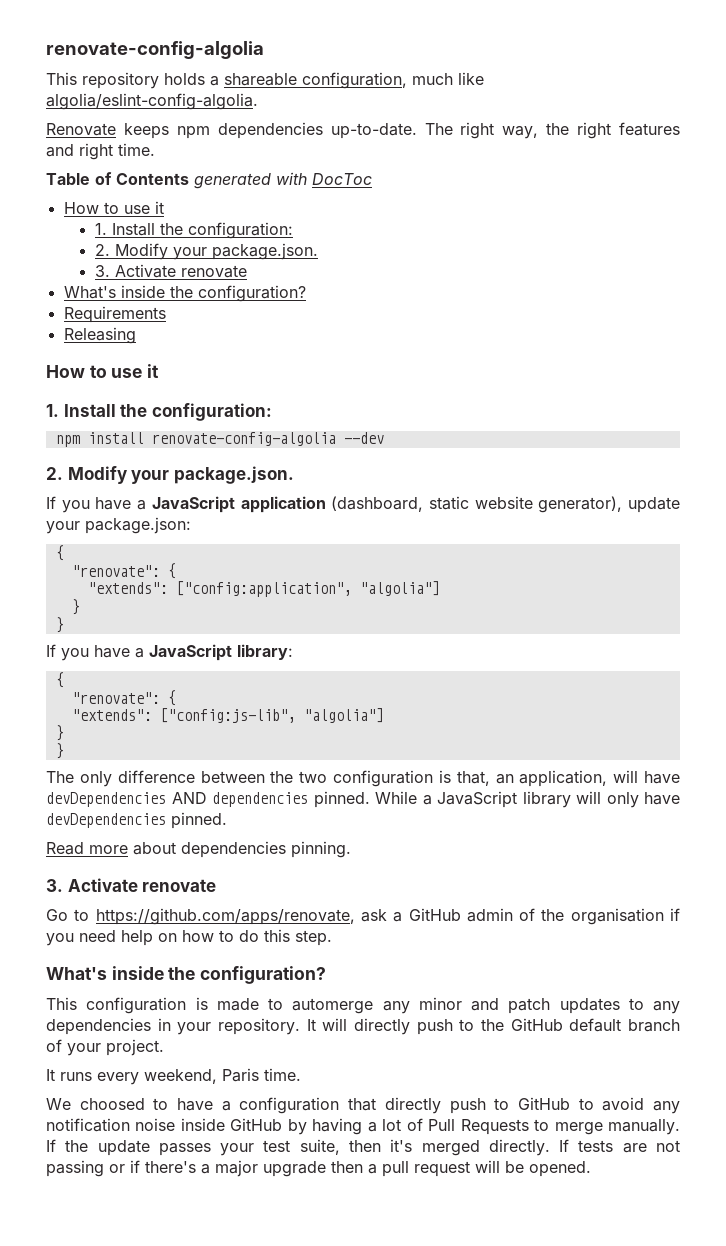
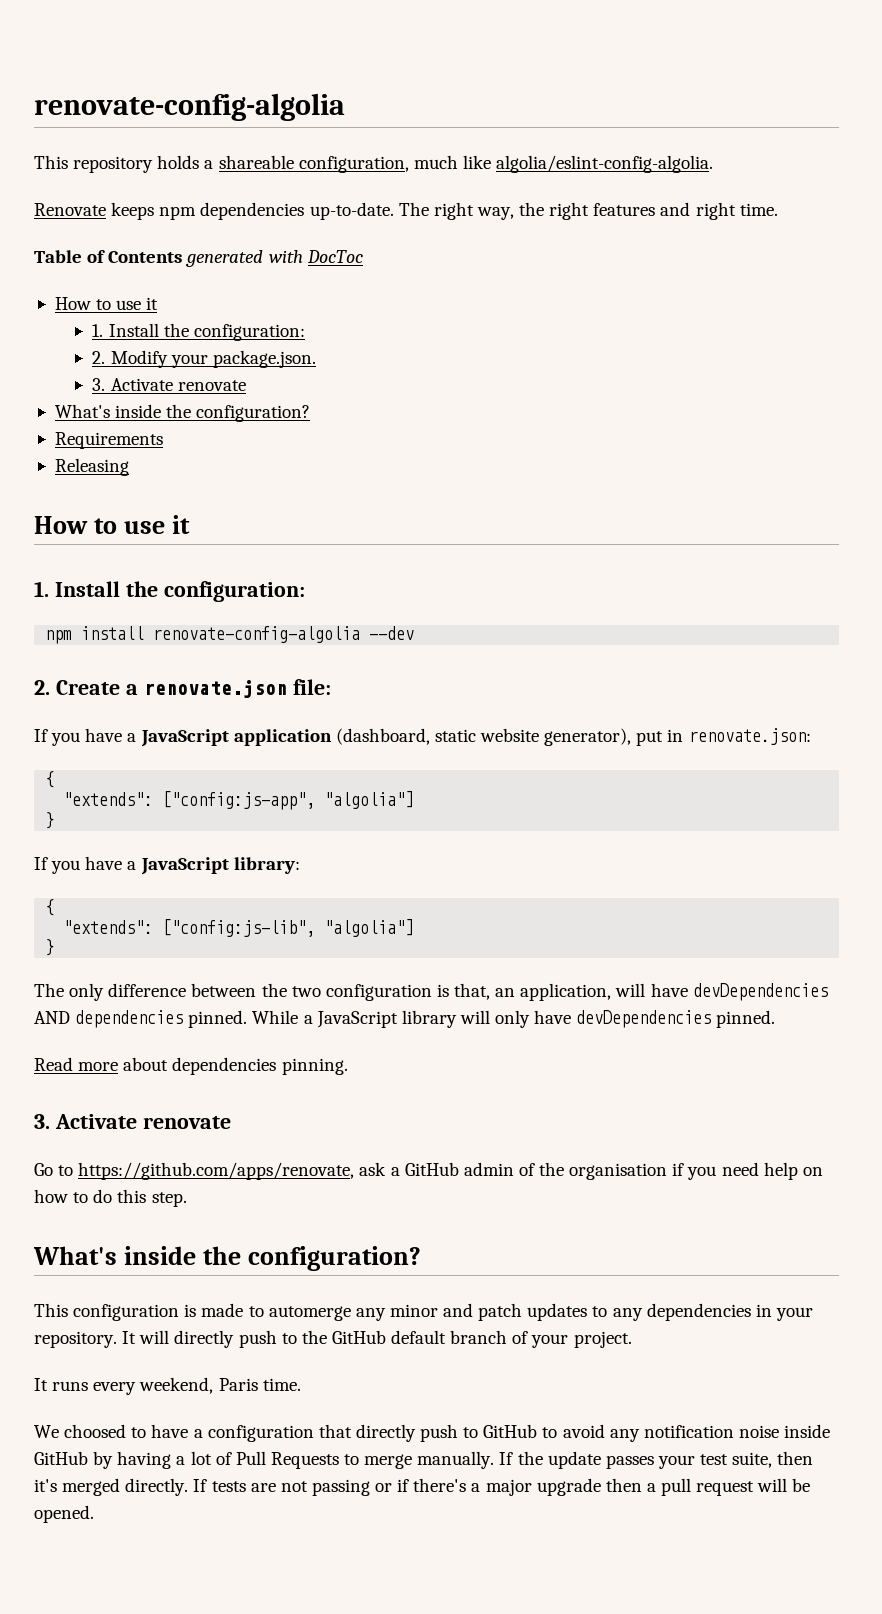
[67,466,294,484] Modify your package.json. -> [55,679,331,698] Create a renovate.json file:
[628,497,680,513] [46,517,191,534] [55,545,64,561] [71,563,176,579] [87,581,440,597] [71,599,80,615] [55,617,64,633] update your package.json: // { // "renovate": { // "extends": ["config:application", "algolia"] // } // } -> [636,728,811,746] [45,771,55,788] [63,791,415,810] [45,812,55,829] put in renovate.json: // { // "extends": ["config:js-app", "algolia"] // }
[71,690,176,706] // "renovate": { -> (55, 907) none
[55,743,64,759] // } -> (55, 947) none

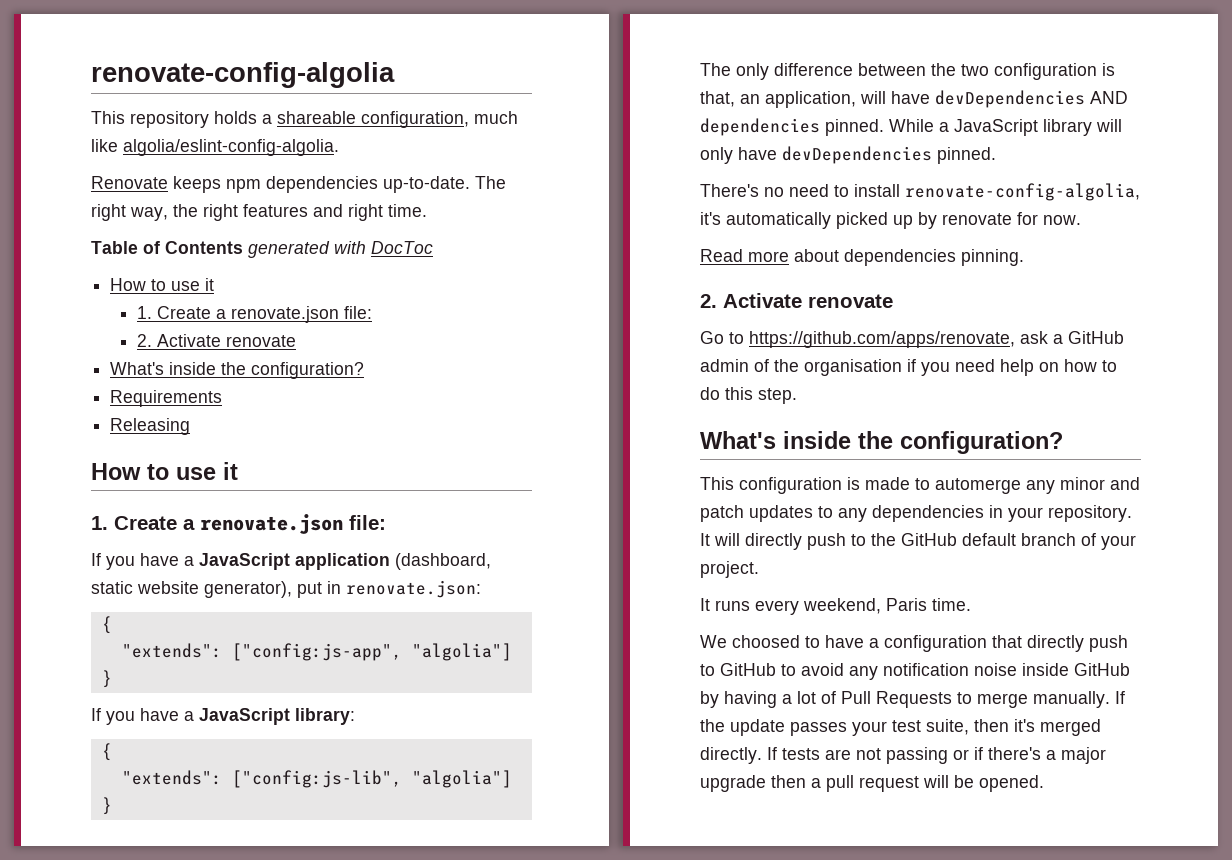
[108,323,305,341] [92,350,316,368] [92,378,106,391] Install the configuration: // 2. Modify your package.json. // 3. -> [157,306,373,323] [137,334,153,347] Create a renovate.json file: // 2.
[54,581,305,602] [45,626,415,644] [34,680,50,695] Install the configuration: // npm install renovate-config-algolia --dev // 2. -> (108, 523) none
(776, 1019) none -> [700,183,1140,201] [700,212,1081,229] // There's no need to install renovate-config-algolia, it's automatically picked up by renovate for now.
[34,1114,50,1129] 3. -> [700,294,717,308] 2.

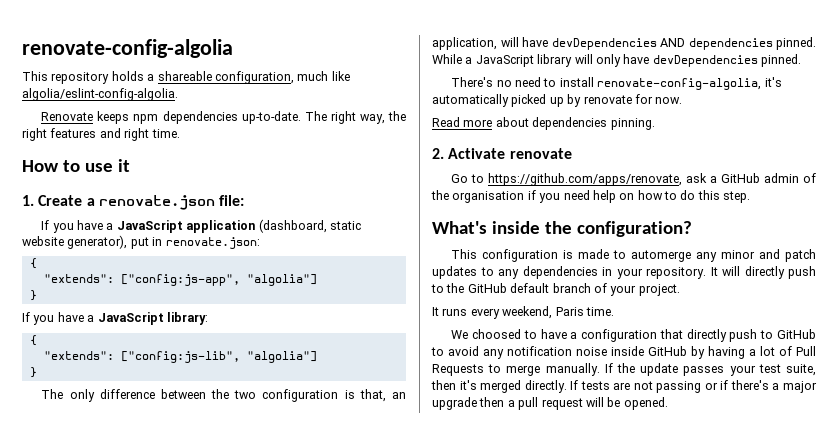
[91,241,433,258] [110,278,215,291] [137,306,373,323] [137,334,297,347] [110,362,365,379] [110,390,223,407] [110,418,191,435] // Table of Contents generated with DocToc // How to use it // 1. Create a renovate.json file: // 2. Activate renovate // What's inside the configuration? // Requirements // Releasing -> (180, 133) none

